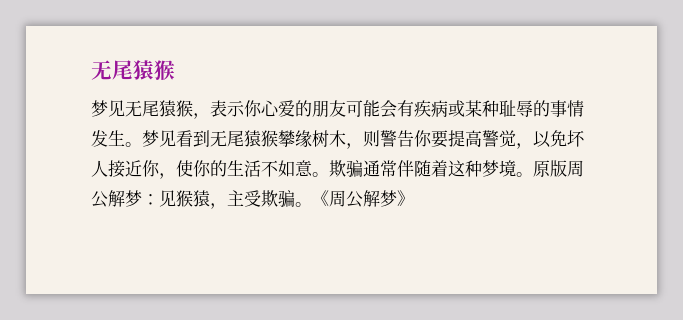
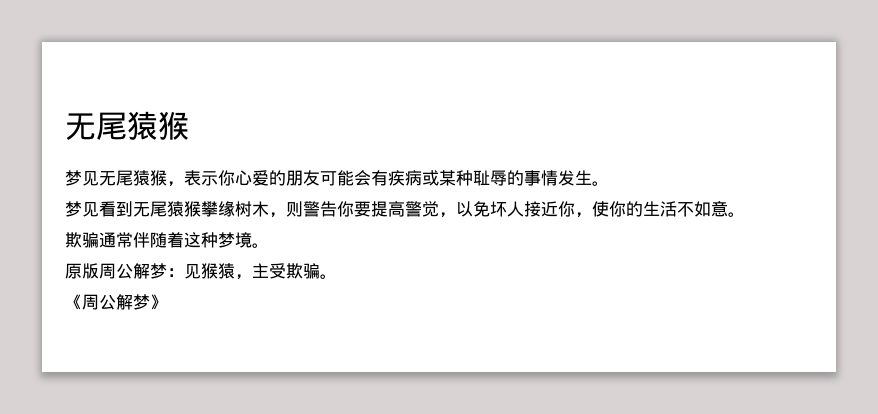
(142, 144) none -> (609, 183) //
(329, 174) none -> (745, 214) //
(533, 174) none -> (269, 245) //
(312, 204) none -> (337, 276) //

